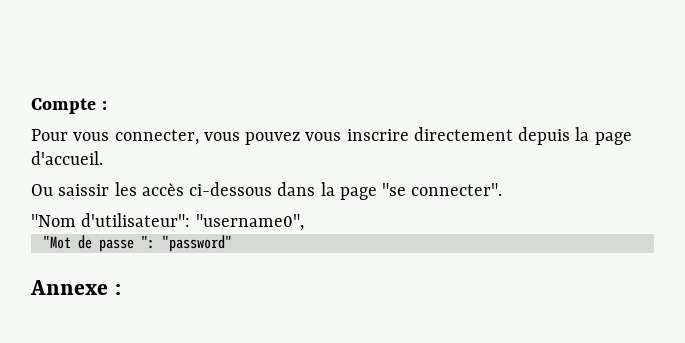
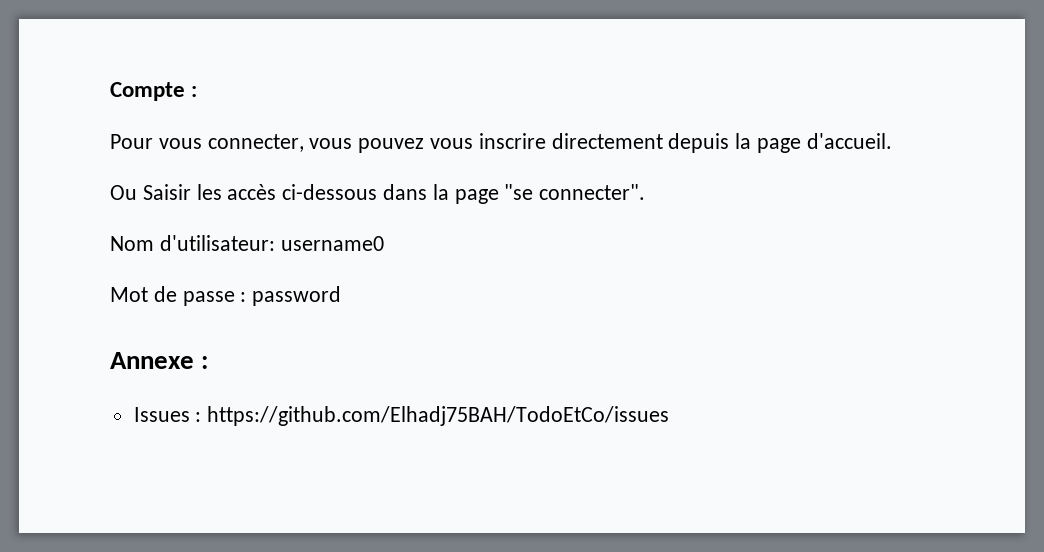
[58,184,110,196] saissir -> [142,184,191,200] Saisir
[31,213,304,231] [42,235,232,252] "Nom d'utilisateur": "username0", // "Mot de passe ": "password" -> [110,235,384,251] [110,286,342,306] Nom d'utilisateur: username0 // Mot de passe : password
(121, 289) none -> [133,406,670,426] // Issues : https://github.com/Elhadj75BAH/TodoEtCo/issues

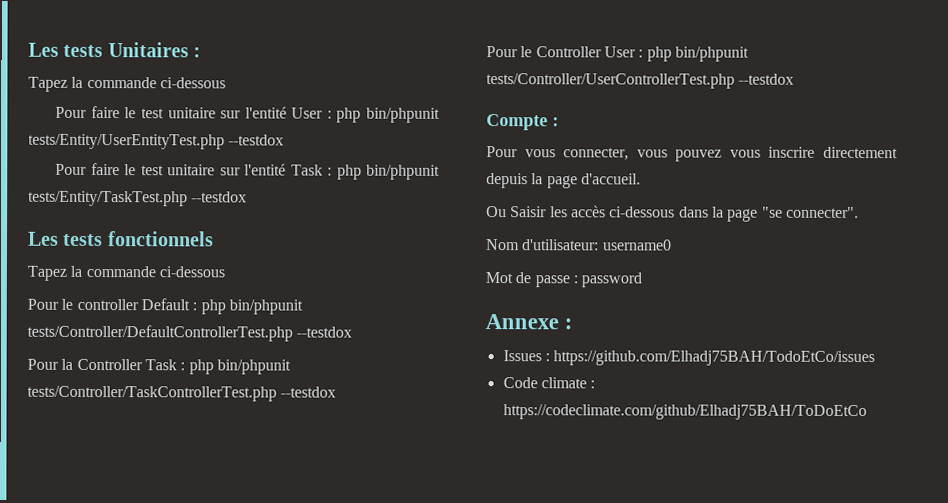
(110, 91) none -> [28,42,202,58] [28,76,226,92] [55,105,440,123] [28,133,285,150] [55,162,440,180] [28,190,248,207] [28,231,214,247] [27,265,225,281] [27,298,303,315] [27,324,353,342] [27,358,291,375] [27,385,337,402] [486,46,749,62] [486,73,795,89] Les tests Unitaires : // Tapez la commande ci-dessous // Pour faire le test unitaire sur l'entité User : php bin/phpunit tests/Entity/UserEntityTest.php --testdox // Pour faire le test unitaire sur l'entité Task : php bin/phpunit tests/Entity/TaskTest.php --testdox // Les tests fonctionnels // Tapez la commande ci-dessous // Pour le controller Default : php bin/phpunit tests/Controller/DefaultControllerTest.php --testdox // Pour la Controller Task : php bin/phpunit tests/Controller/TaskControllerTest.php --testdox // Pour le Controller User : php bin/phpunit tests/Controller/UserControllerTest.php --testdox //
(670, 416) none -> [502,377,596,389] [502,404,867,421] // Code climate : https://codeclimate.com/github/Elhadj75BAH/ToDoEtCo

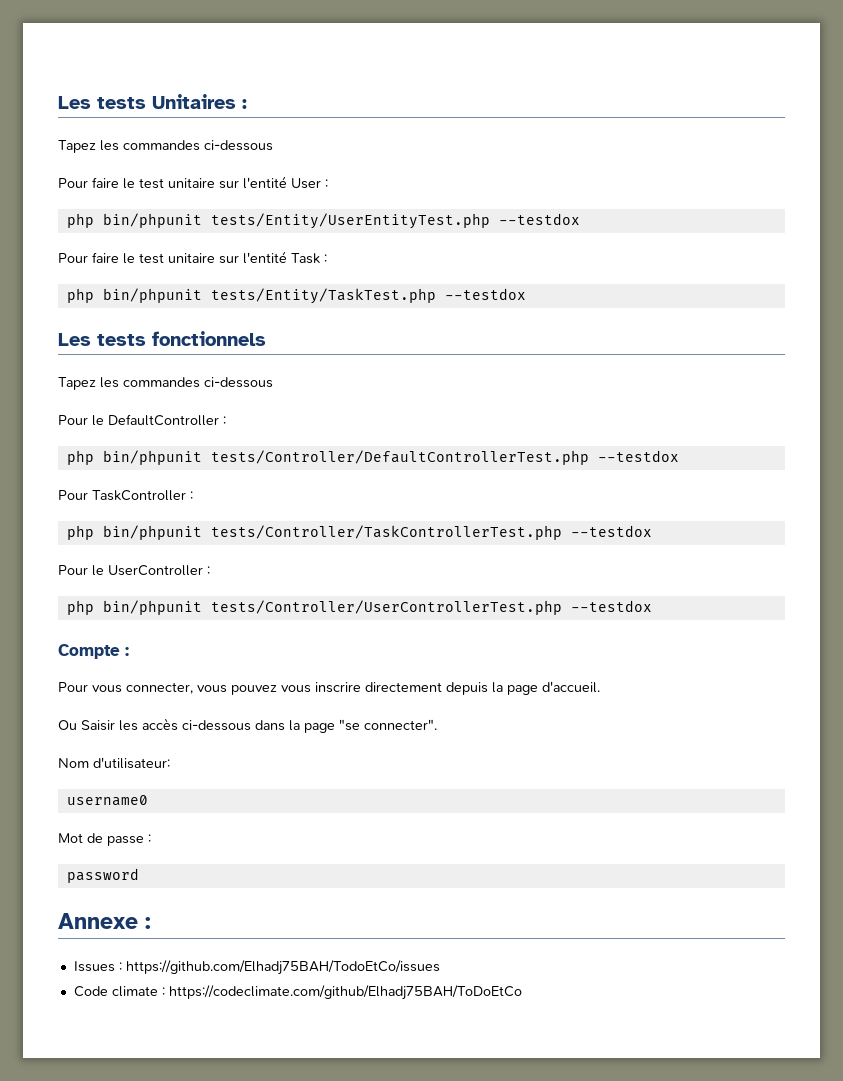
[71,76,157,89] la commande -> [100,140,200,151] les commandes
(332, 114) none -> (328, 183) //
(333, 171) none -> (327, 258) //
[70,265,156,278] la commande -> [100,377,200,388] les commandes
[76,298,198,311] controller Default : -> [108,414,226,426] DefaultController : //
[61,358,186,371] la Controller Task : -> [92,490,193,501] TaskController : //
[535,46,644,58] Controller User : -> [108,565,210,576] UserController : //
(600, 245) none -> (170, 763) //
(578, 279) none -> (151, 838) //

